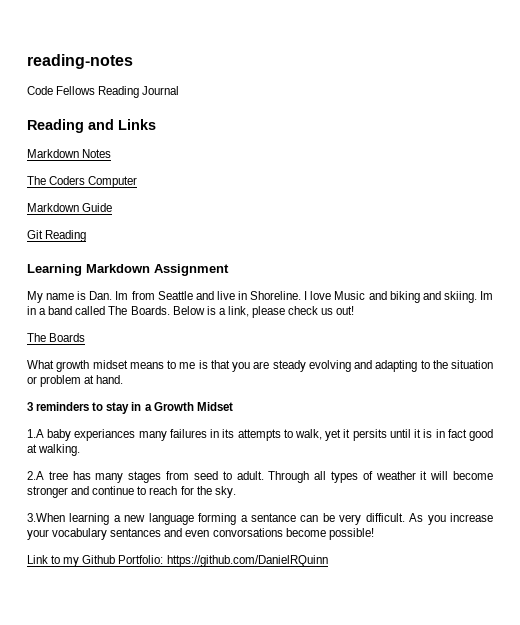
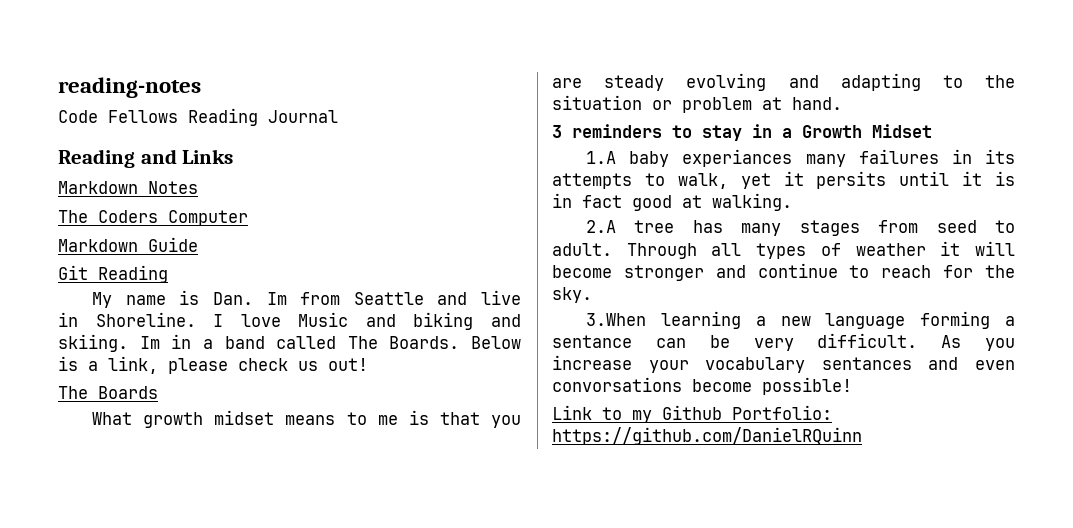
[27,264,229,276] // Learning Markdown Assignment -> (168, 274) none

